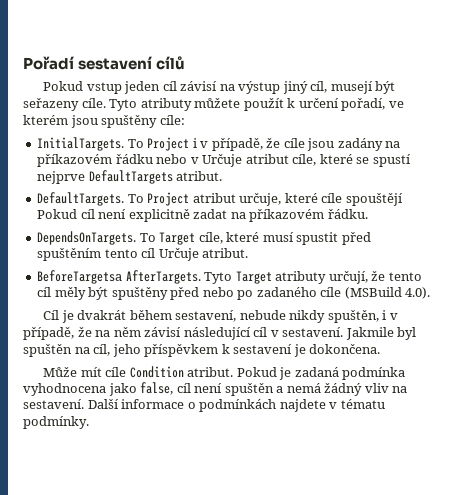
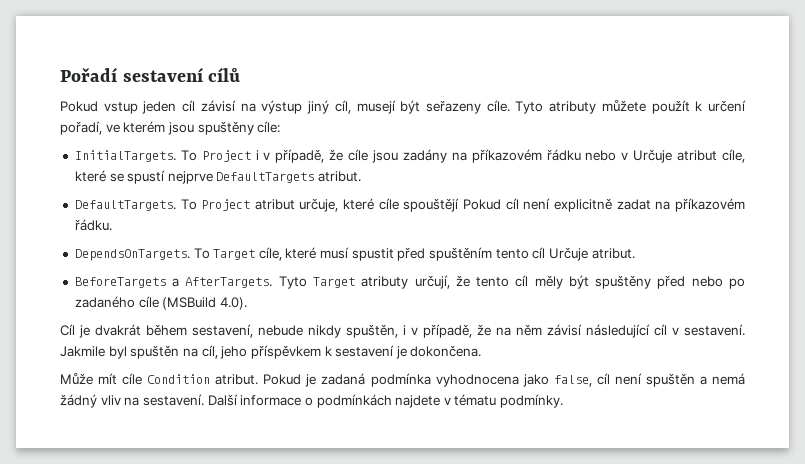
[37,270,123,284] BeforeTargetsa -> [74,277,180,288] BeforeTargets a

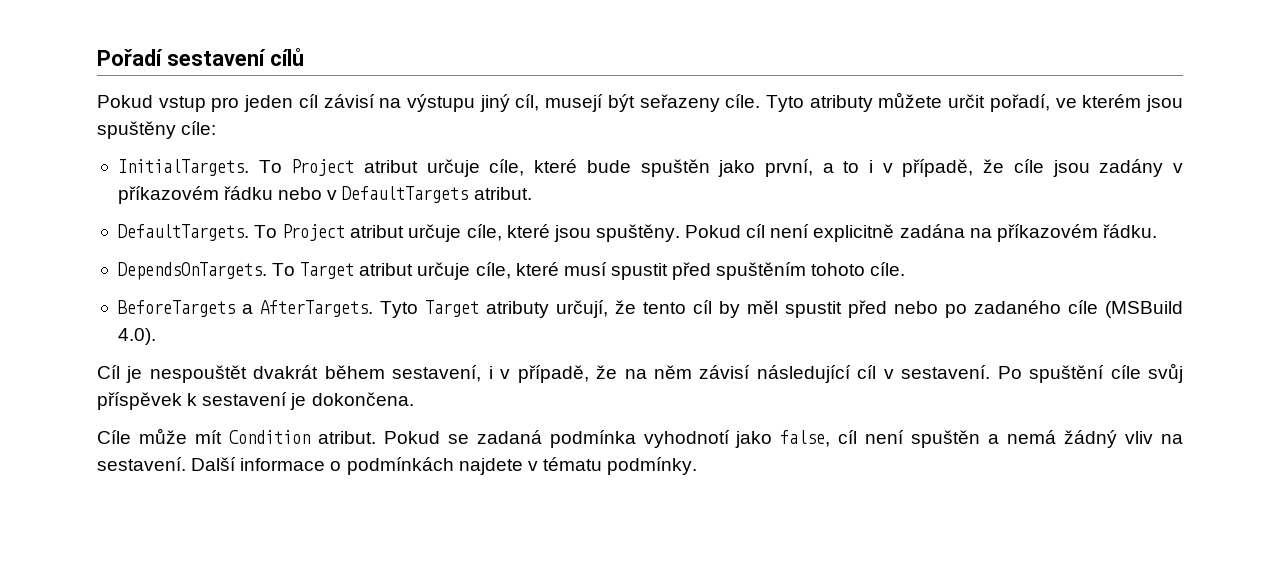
(138, 108) none -> [211,97,240,112] pro
[261,100,303,114] výstup -> [407,94,476,112] výstupu
[651,100,746,114] použít k určení -> [948,94,986,108] určit
(251, 156) none -> [364,159,860,177] atribut určuje cíle, které bude spuštěn jako první, a to
[451,152,467,161] na -> [1173,163,1184,173] v
[633,149,745,163] [74,170,213,184] Určuje atribut cíle, které se spustí nejprve -> (338, 195) none
[299,198,460,212] určuje, které cíle spouštějí -> [408,224,680,242] určuje cíle, které jsou spuštěny.
[616,199,651,210] zadat -> [899,224,965,238] zadána
(256, 254) none -> [359,262,471,280] atribut určuje
[495,247,635,261] tento cíl Určuje atribut. -> [811,262,906,276] tohoto cíle.
[534,275,652,289] měly být spuštěny -> [718,300,842,318] by měl spustit
(90, 331) none -> [149,365,247,383] nespouštět
[258,324,398,338] nebude nikdy spuštěn, -> (482, 373) none
[60,345,321,359] Jakmile byl spuštěn na cíl, jeho příspěvkem -> [997,363,1184,383] [97,392,182,410] Po spuštění cíle svůj příspěvek
[60,372,143,385] Může mít cíle -> [97,428,222,444] Cíle může mít
[305,374,317,387] je -> [447,434,469,444] se
[435,374,519,387] vyhodnocena -> [643,430,730,448] vyhodnotí

